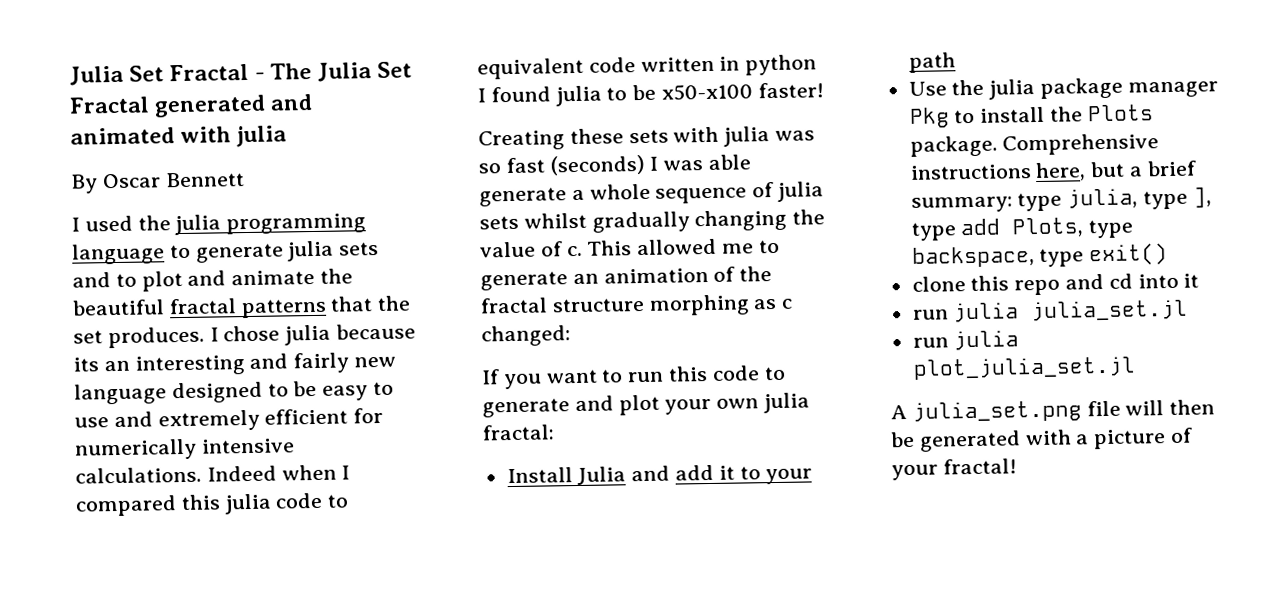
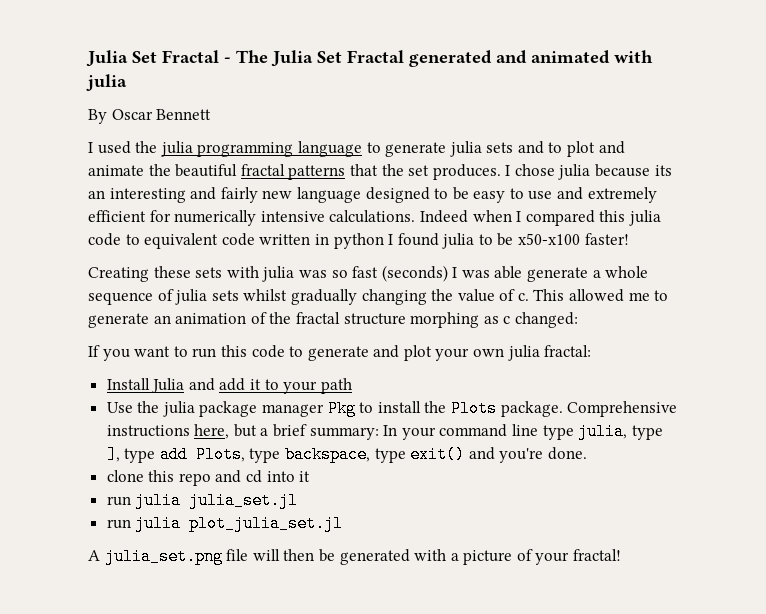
(1013, 204) none -> [383,424,539,440] In your command line
(1169, 255) none -> [468,447,588,463] and you're done.

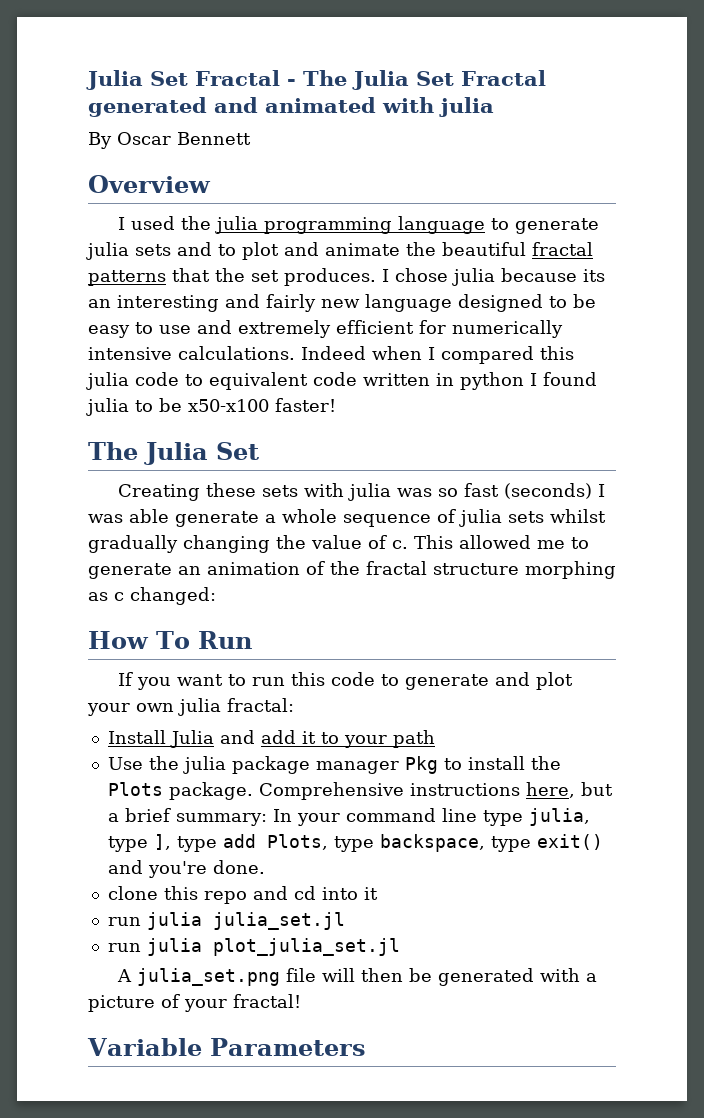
(212, 114) none -> [88,175,211,193] // Overview
(629, 239) none -> [88,442,259,465] // The Julia Set
(578, 320) none -> [88,631,252,649] // How To Run
(622, 555) none -> [87,1038,366,1056] // Variable Parameters

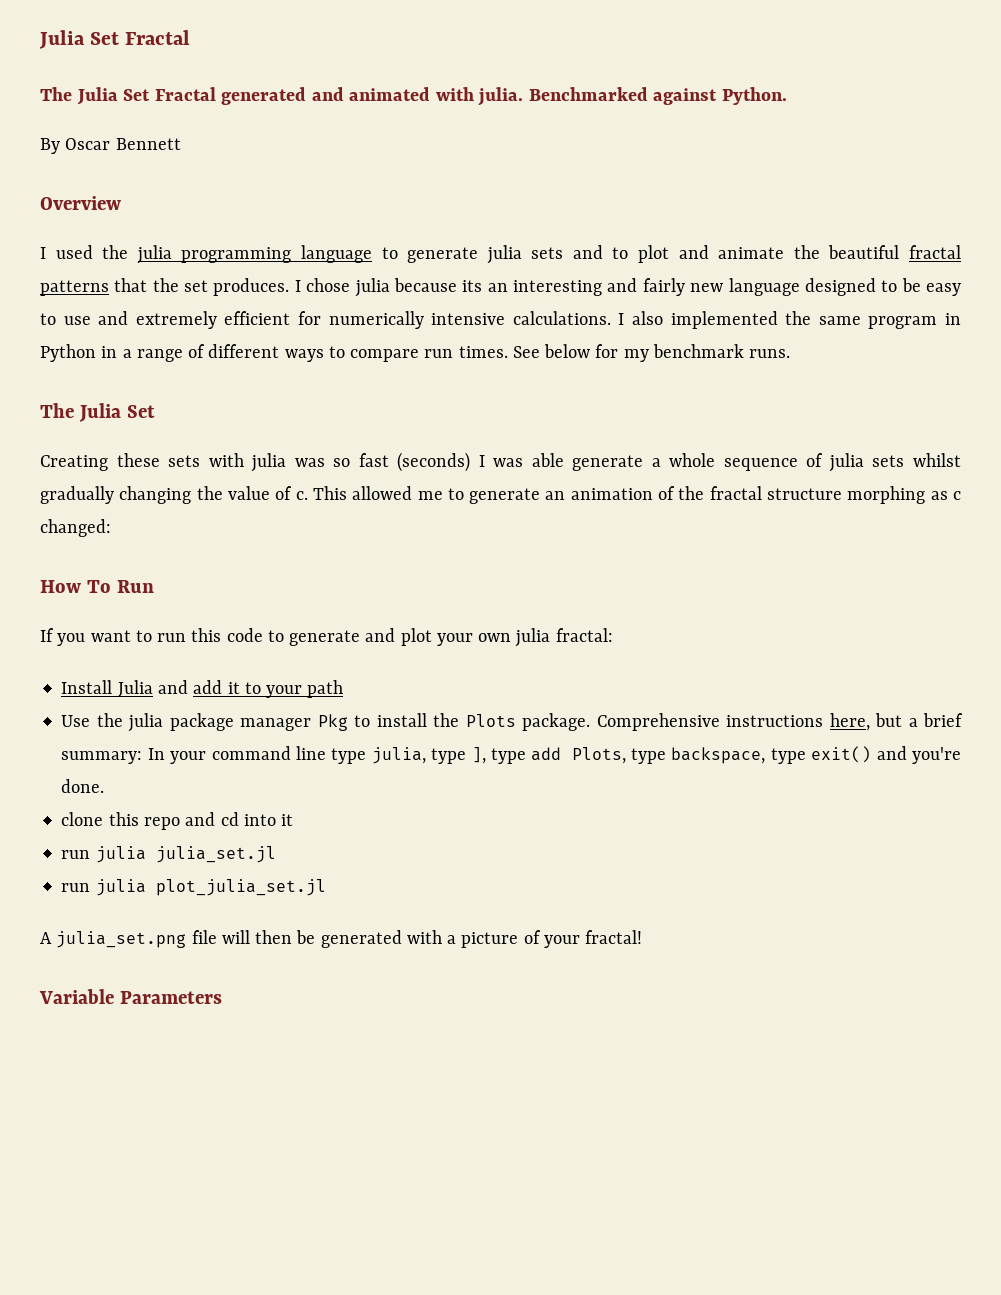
[86,70,296,90] Julia Set Fractal - -> [39,30,191,49] Julia Set Fractal //
[439,97,494,117] julia -> [478,87,787,106] julia. Benchmarked against Python.
[301,346,574,364] [86,372,597,390] [86,398,336,416] Indeed when I compared this julia code to equivalent code written in python I found julia to be x50-x100 faster! -> [618,311,962,329] [40,344,791,362] I also implemented the same program in Python in a range of different ways to compare run times. See below for my benchmark runs.

